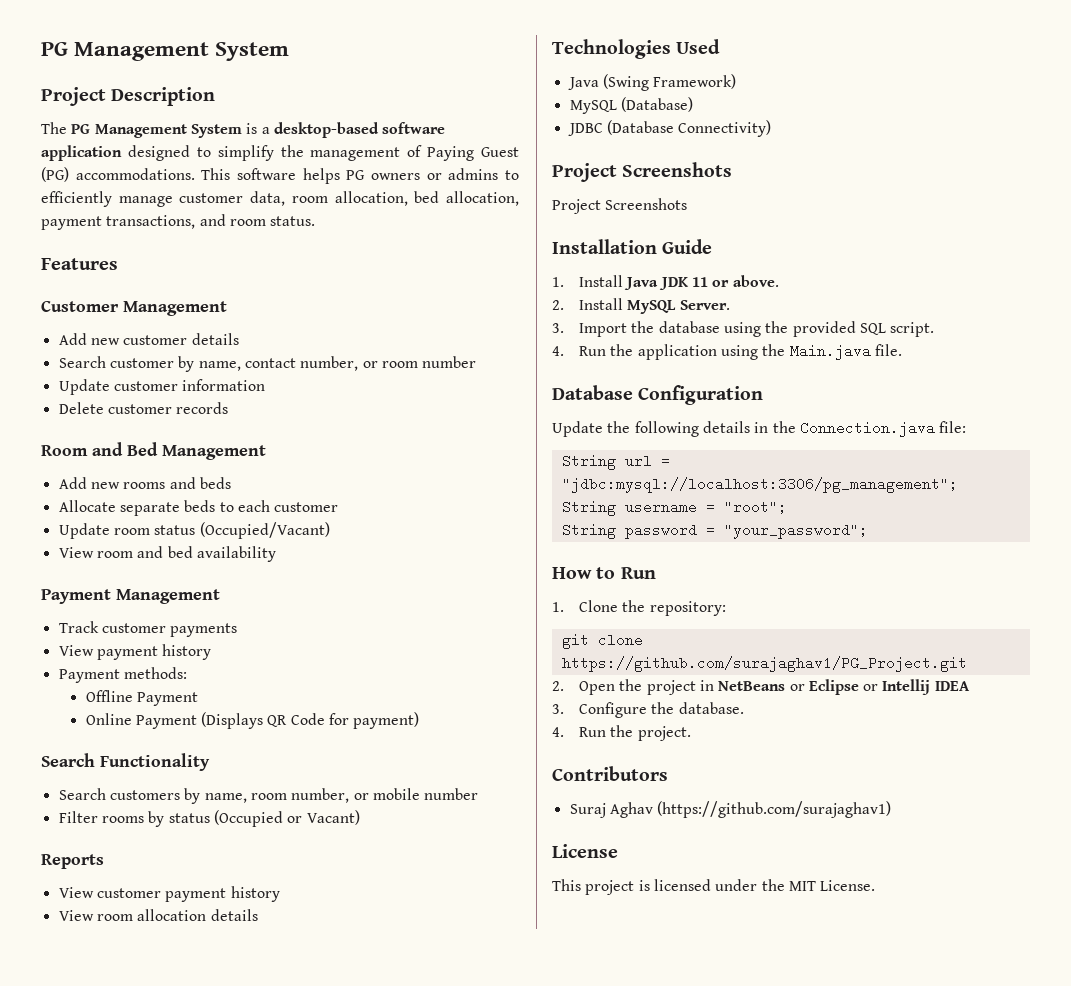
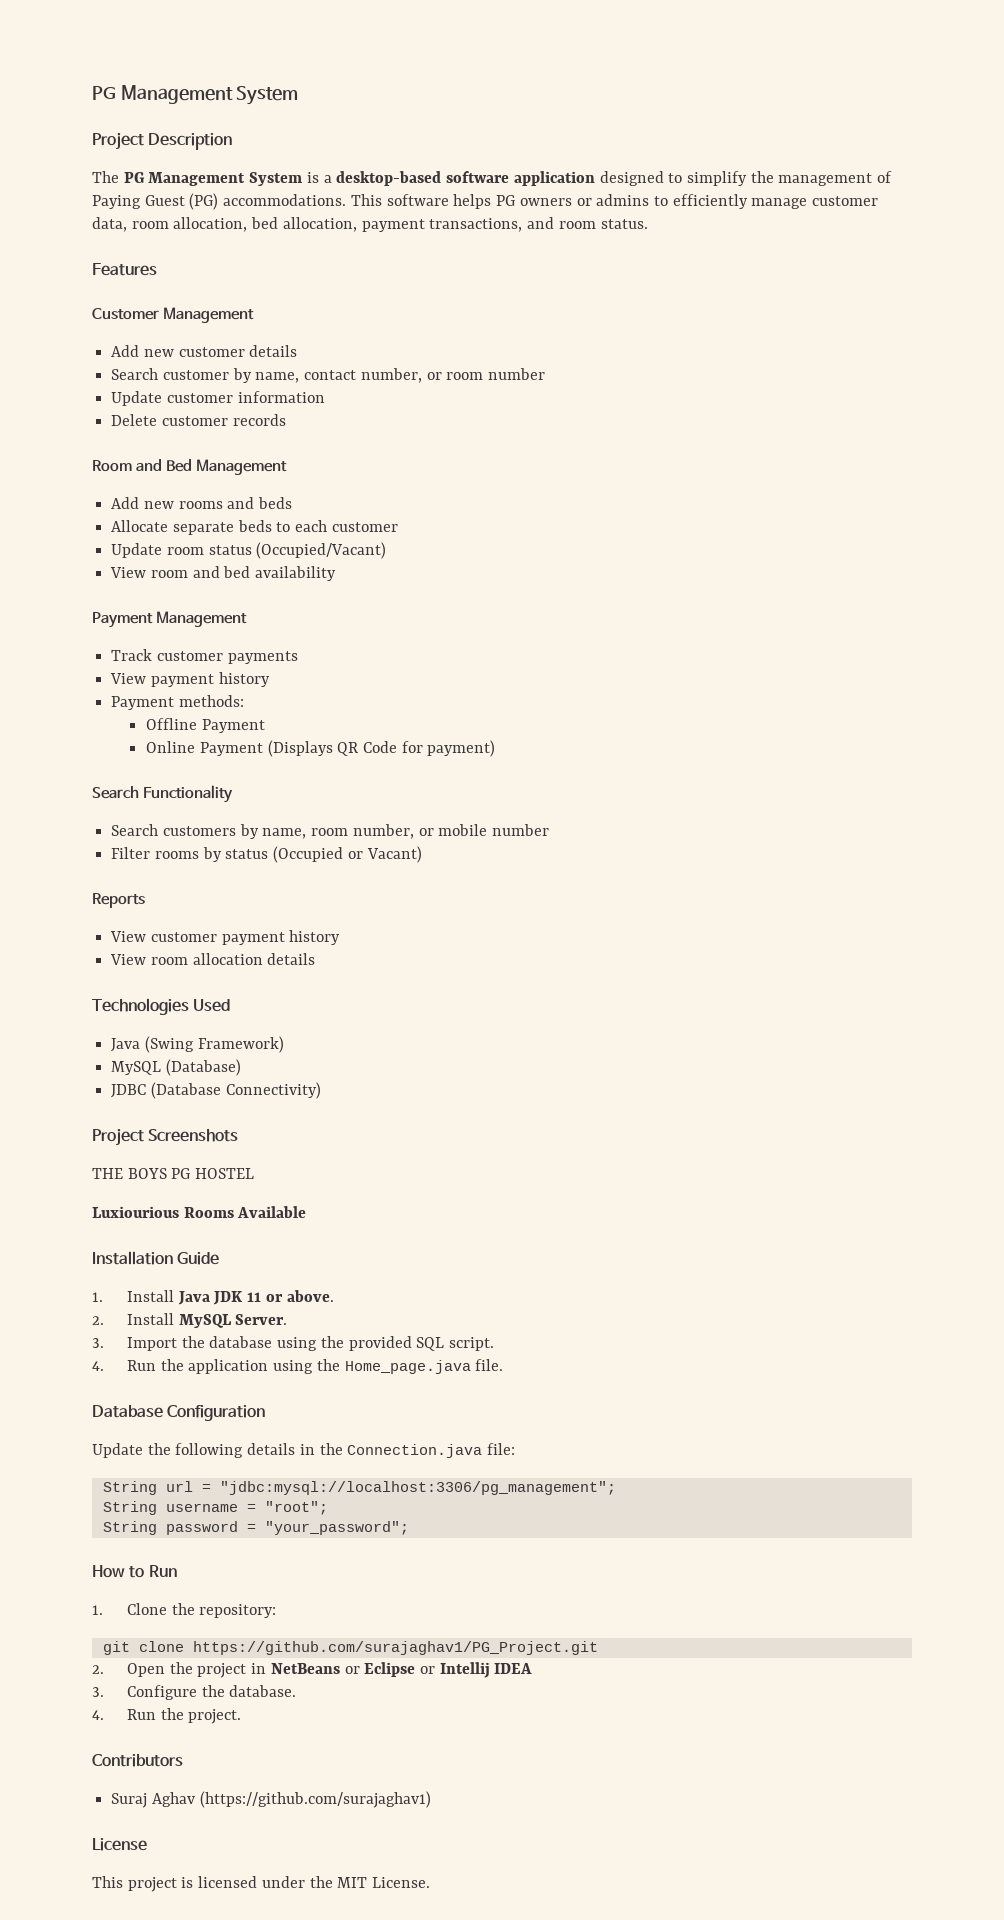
[552,198,688,214] Project Screenshots -> [92,1168,255,1179] [92,1206,307,1218] THE BOYS PG HOSTEL // Luxiourious Rooms Available
[789,344,871,360] Main.java -> [344,1360,471,1374] Home_page.java

